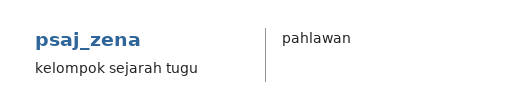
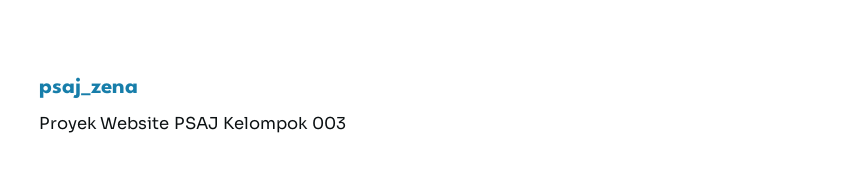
[35,62,198,76] [282,32,351,46] kelompok sejarah tugu pahlawan -> [39,116,346,133] Proyek Website PSAJ Kelompok 003

